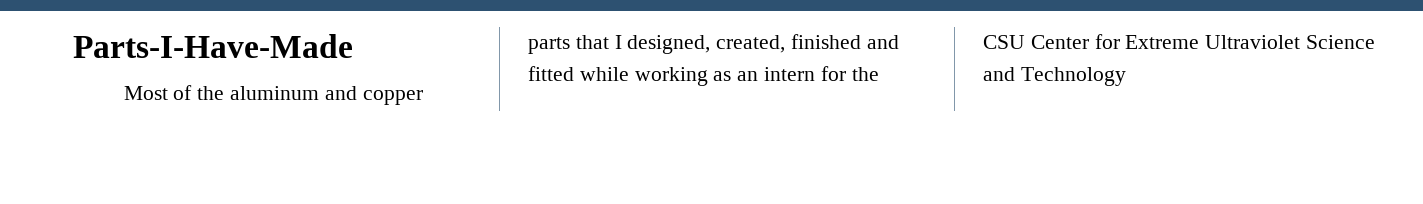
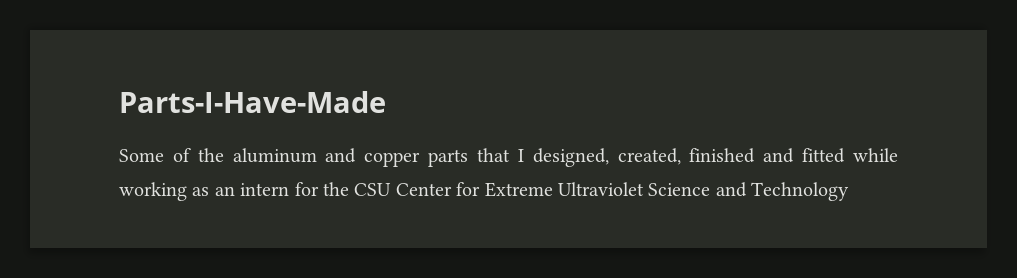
[123,86,168,100] Most -> [119,149,164,162] Some

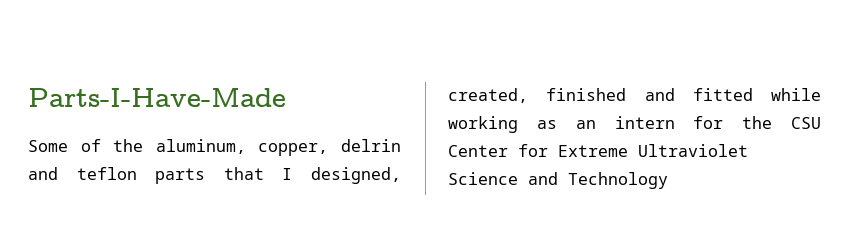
[232,148,421,167] aluminum and copper -> [155,139,401,156] [28,167,137,180] aluminum, copper, delrin and teflon

